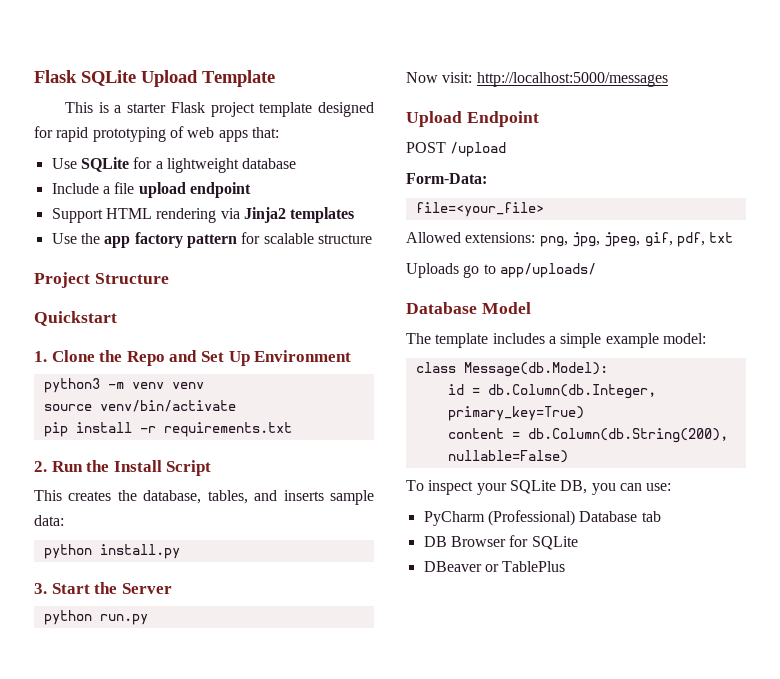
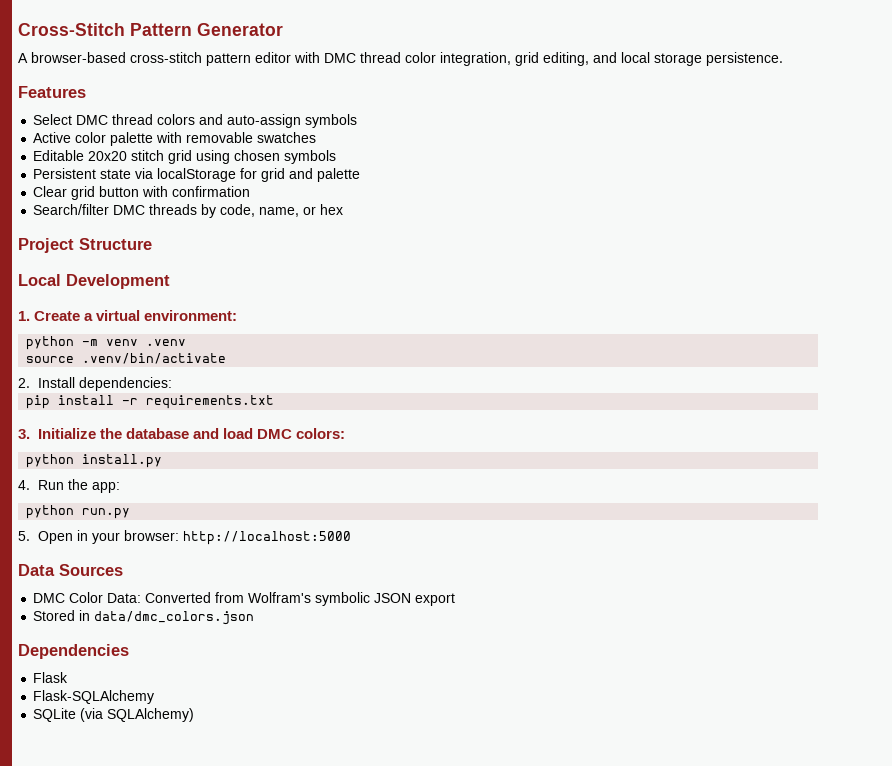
[34,70,275,87] [64,102,374,117] [34,126,279,142] [51,157,297,173] [51,182,251,198] [51,207,355,223] [51,232,372,248] Flask SQLite Upload Template // This is a starter Flask project template designed for rapid prototyping of web apps that: // Use SQLite for a lightweight database // Include a file upload endpoint // Support HTML rendering via Jinja2 templates // Use the app factory pattern for scalable structure -> [18,23,283,36] [18,52,783,66] [18,86,86,98] [33,114,358,128] [33,132,317,146] [33,150,337,164] [33,168,361,182] [33,186,251,200] [33,204,344,218] Cross-Stitch Pattern Generator // A browser-based cross-stitch pattern editor with DMC thread color integration, grid editing, and local storage persistence. // Features // Select DMC thread colors and auto-assign symbols // Active color palette with removable swatches // Editable 20x20 stitch grid using chosen symbols // Persistent state via localStorage for grid and palette // Clear grid button with confirmation // Search/filter DMC threads by code, name, or hex
[34,311,117,326] Quickstart -> [18,274,170,289] Local Development
[51,350,352,366] [43,378,100,393] Clone the Repo and Set Up Environment // python3 -> [34,310,238,321] [26,336,75,350] Create a virtual environment: // python
[171,382,204,389] venv -> [146,339,187,346] .venv
[99,400,236,412] venv/bin/activate -> [82,353,227,364] [18,377,172,391] .venv/bin/activate // 2. Install dependencies:
[34,460,212,476] [34,490,374,505] [34,515,64,526] [43,544,180,559] [34,582,172,594] [43,610,148,625] [406,72,668,87] [406,111,539,127] [406,142,507,157] [406,173,487,184] [415,202,544,217] [406,232,734,247] [406,263,596,278] [406,302,531,314] [406,333,706,348] [415,362,608,377] [447,384,656,399] [447,406,584,421] [447,428,728,443] [447,450,568,463] [406,480,672,495] [423,510,661,526] [423,535,578,550] [423,561,566,572] 2. Run the Install Script // This creates the database, tables, and inserts sample data: // python install.py // 3. Start the Server // python run.py // Now visit: http://localhost:5000/messages // Upload Endpoint // POST /upload // Form-Data: // file=<your_file> // Allowed extensions: png, jpg, jpeg, gif, pdf, txt // Uploads go to app/uploads/ // Database Model // The template includes a simple example model: // class Message(db.Model): // id = db.Column(db.Integer, primary_key=True) // content = db.Column(db.String(200), nullable=False) // To inspect your SQLite DB, you can use: // PyCharm (Professional) Database tab // DB Browser for SQLite // DBeaver or TablePlus -> [18,428,345,439] [26,454,163,468] [18,479,120,493] [26,505,131,519] [18,530,351,545] [18,564,123,576] [33,592,456,606] [33,610,255,625] [18,644,129,659] [33,672,69,683] [33,690,155,704] [33,708,195,722] 3. Initialize the database and load DMC colors: // python install.py // 4. Run the app: // python run.py // 5. Open in your browser: http://localhost:5000 // Data Sources // DMC Color Data: Converted from Wolfram's symbolic JSON export // Stored in data/dmc_colors.json // Dependencies // Flask // Flask-SQLAlchemy // SQLite (via SQLAlchemy)

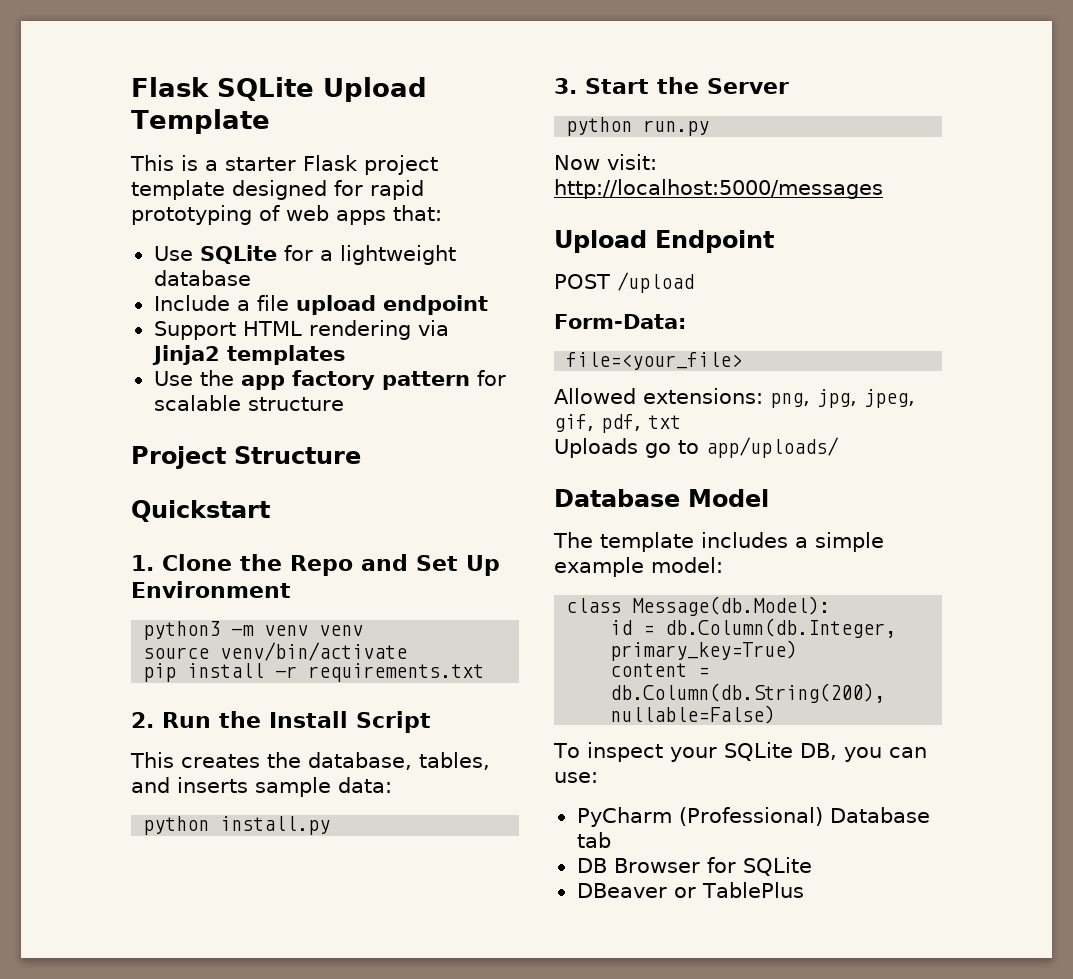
[18,23,283,36] [18,52,783,66] [18,86,86,98] [33,114,358,128] [33,132,317,146] [33,150,337,164] [33,168,361,182] [33,186,251,200] [33,204,344,218] Cross-Stitch Pattern Generator // A browser-based cross-stitch pattern editor with DMC thread color integration, grid editing, and local storage persistence. // Features // Select DMC thread colors and auto-assign symbols // Active color palette with removable swatches // Editable 20x20 stitch grid using chosen symbols // Persistent state via localStorage for grid and palette // Clear grid button with confirmation // Search/filter DMC threads by code, name, or hex -> [131,77,427,102] [131,109,270,134] [130,155,438,175] [131,180,424,200] [131,205,442,225] [153,245,456,265] [153,270,251,286] [153,295,488,315] [153,320,449,340] [151,345,346,365] [153,370,506,390] [153,395,344,411] Flask SQLite Upload Template // This is a starter Flask project template designed for rapid prototyping of web apps that: // Use SQLite for a lightweight database // Include a file upload endpoint // Support HTML rendering via Jinja2 templates // Use the app factory pattern for scalable structure
[18,274,170,289] Local Development -> [131,500,270,522] Quickstart
[34,310,238,321] [26,336,75,350] Create a virtual environment: // python -> [162,554,500,576] [131,581,291,598] [143,621,221,640] Clone the Repo and Set Up Environment // python3
[146,339,187,346] .venv -> [319,625,364,636] venv
[82,353,227,364] [18,377,172,391] .venv/bin/activate // 2. Install dependencies: -> [220,642,408,661] venv/bin/activate
[18,428,345,439] [26,454,163,468] [18,479,120,493] [26,505,131,519] [18,530,351,545] [18,564,123,576] [33,592,456,606] [33,610,255,625] [18,644,129,659] [33,672,69,683] [33,690,155,704] [33,708,195,722] 3. Initialize the database and load DMC colors: // python install.py // 4. Run the app: // python run.py // 5. Open in your browser: http://localhost:5000 // Data Sources // DMC Color Data: Converted from Wolfram's symbolic JSON export // Stored in data/dmc_colors.json // Dependencies // Flask // Flask-SQLAlchemy // SQLite (via SQLAlchemy) -> [131,711,431,733] [130,752,490,770] [131,777,392,797] [143,816,331,835] [554,77,789,94] [566,117,710,136] [554,154,657,170] [554,179,883,199] [554,230,774,253] [554,272,694,293] [554,314,686,329] [566,352,743,370] [554,388,915,408] [554,414,681,433] [554,437,839,458] [554,489,769,507] [553,532,884,552] [554,557,723,577] [566,596,831,616] [610,618,897,638] [610,640,798,661] [610,663,710,677] [610,683,886,703] [610,705,776,724] [553,742,927,762] [554,772,598,783] [576,807,930,827] [576,832,611,848] [576,857,812,876] [576,882,804,898] 2. Run the Install Script // This creates the database, tables, and inserts sample data: // python install.py // 3. Start the Server // python run.py // Now visit: http://localhost:5000/messages // Upload Endpoint // POST /upload // Form-Data: // file=<your_file> // Allowed extensions: png, jpg, jpeg, gif, pdf, txt // Uploads go to app/uploads/ // Database Model // The template includes a simple example model: // class Message(db.Model): // id = db.Column(db.Integer, primary_key=True) // content = db.Column(db.String(200), nullable=False) // To inspect your SQLite DB, you can use: // PyCharm (Professional) Database tab // DB Browser for SQLite // DBeaver or TablePlus

